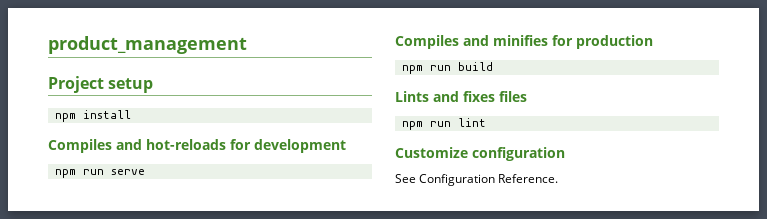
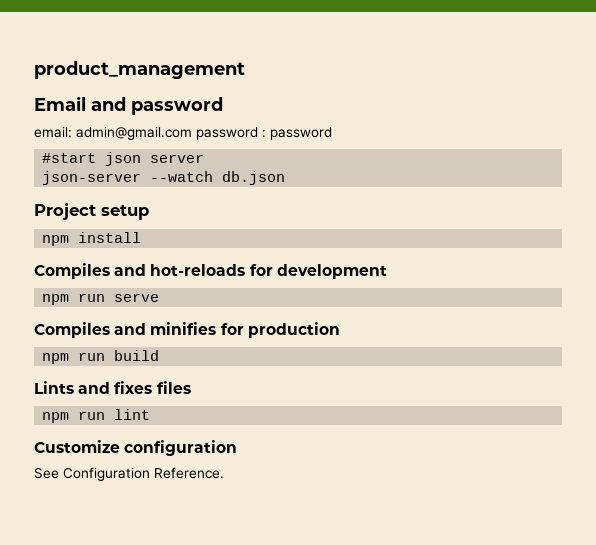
(247, 45) none -> [34,96,223,115] [34,126,332,140] [42,152,205,166] [42,171,286,185] // Email and password // email: admin@gmail.com password : password // #start json server // json-server --watch db.json

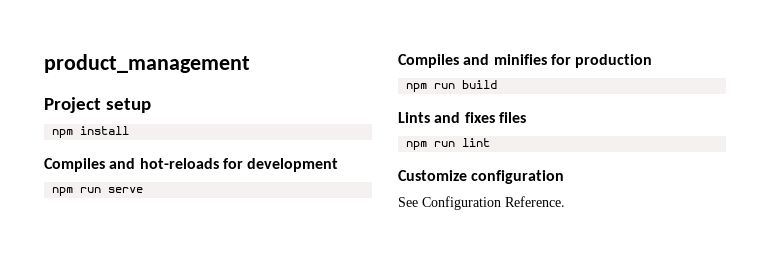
[34,96,223,115] [34,126,332,140] [42,152,205,166] [42,171,286,185] // Email and password // email: admin@gmail.com password : password // #start json server // json-server --watch db.json -> (250, 63) none

